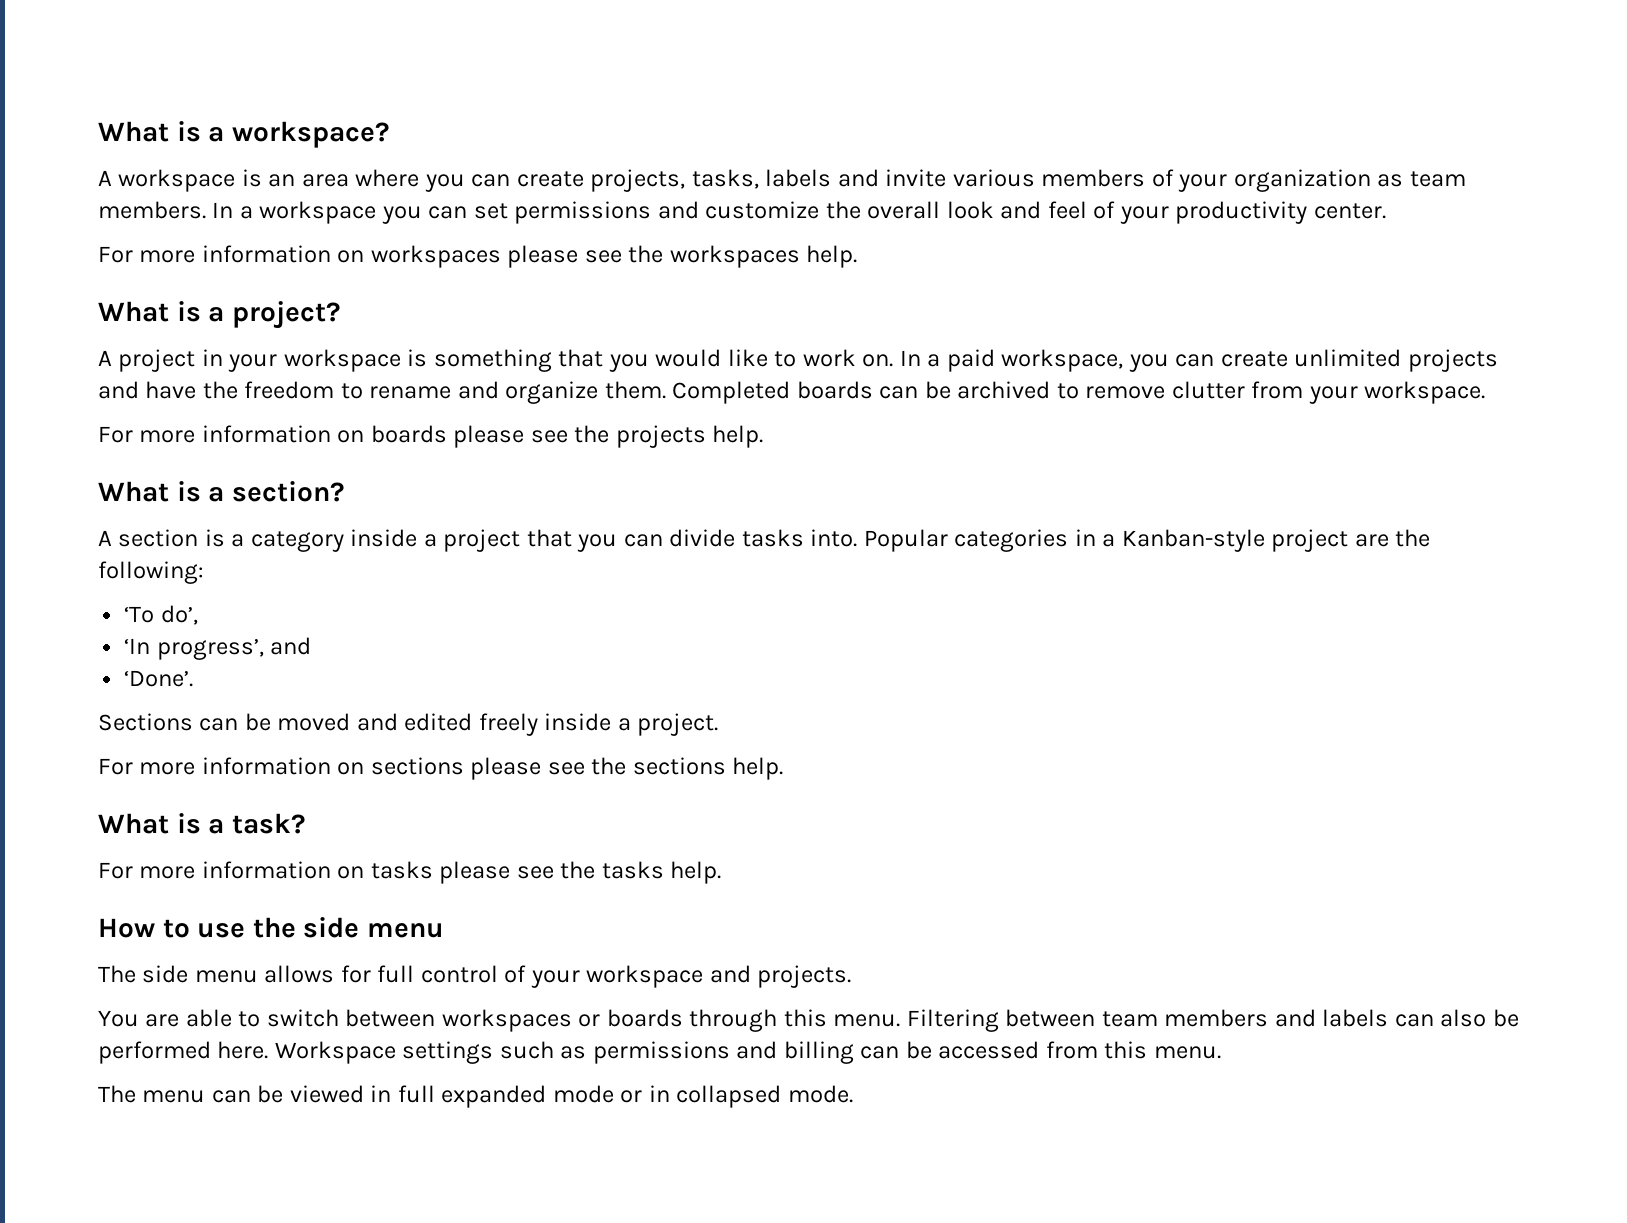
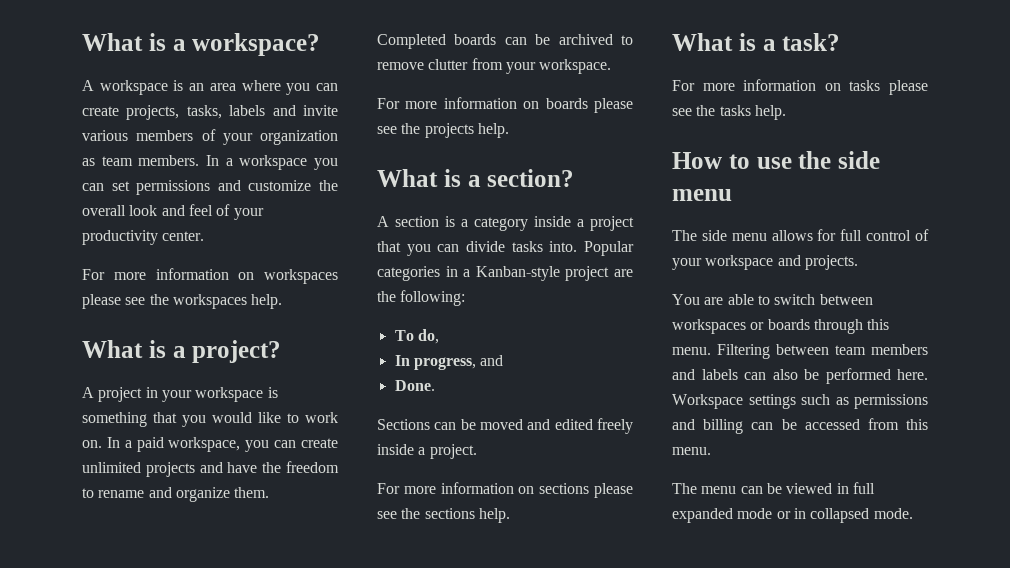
[124,605,198,625] [124,638,264,660] ‘To do’, // ‘In progress’, -> [394,329,439,344] [394,355,476,370] To do, // In progress,
[124,670,194,687] ‘Done’. -> [394,380,435,391] Done.

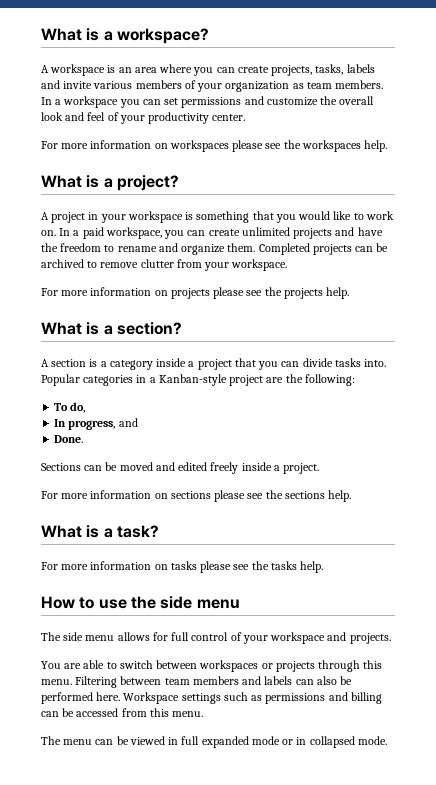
[454,34,497,45] boards -> [312,244,352,255] projects
[545,98,588,109] boards -> [170,288,210,299] projects
[767,319,810,330] boards -> [275,661,315,672] projects

